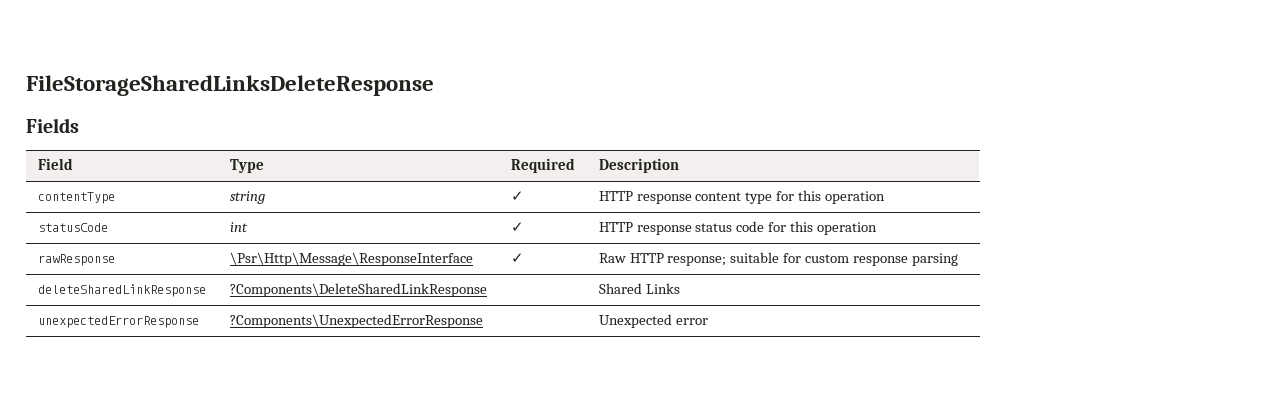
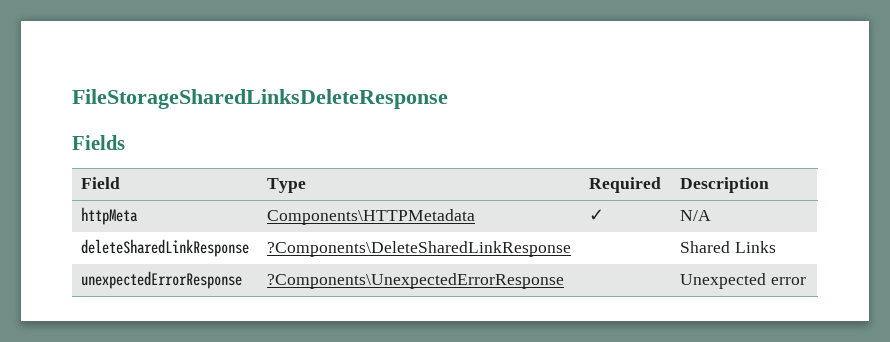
[37,192,115,204] [229,191,265,204] [510,191,524,201] [598,190,886,204] [37,223,108,232] [229,222,248,232] [510,222,524,232] [598,221,878,235] [37,254,115,266] [229,252,473,266] [510,253,524,263] [598,252,958,266] contentType | string | ✓ | HTTP response content type for this operation // statusCode | int | ✓ | HTTP response status code for this operation // rawResponse | \Psr\Http\Message\ResponseInterface | ✓ | Raw HTTP response; suitable for custom response parsing -> [80,207,138,225] [266,209,475,225] [588,209,604,221] [679,210,711,221] httpMeta | Components\HTTPMetadata | ✓ | N/A

